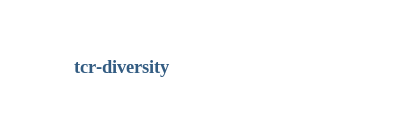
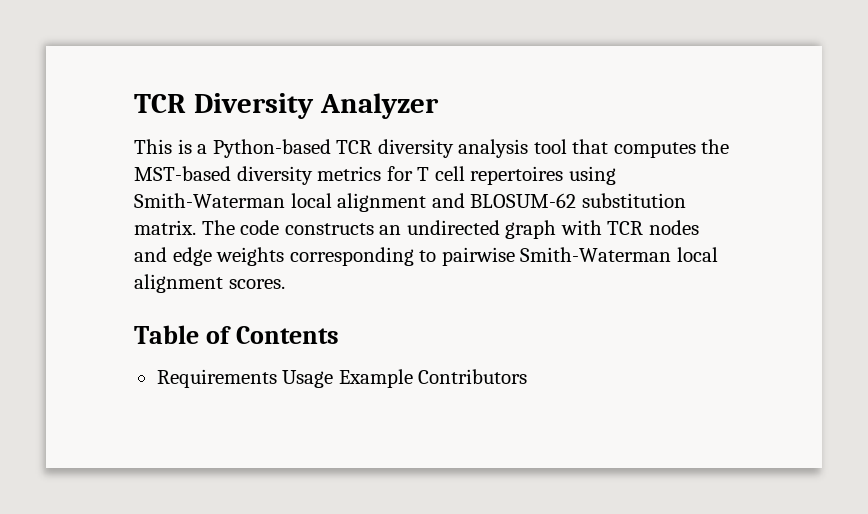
[74,60,170,77] tcr-diversity -> [134,93,439,119] [134,139,730,158] [134,166,616,185] [134,193,686,212] [134,220,699,239] [134,247,718,266] [134,274,285,293] [134,325,339,344] [156,369,528,388] TCR Diversity Analyzer // This is a Python-based TCR diversity analysis tool that computes the MST-based diversity metrics for T cell repertoires using Smith-Waterman local alignment and BLOSUM-62 substitution matrix. The code constructs an undirected graph with TCR nodes and edge weights corresponding to pairwise Smith-Waterman local alignment scores. // Table of Contents // Requirements Usage Example Contributors

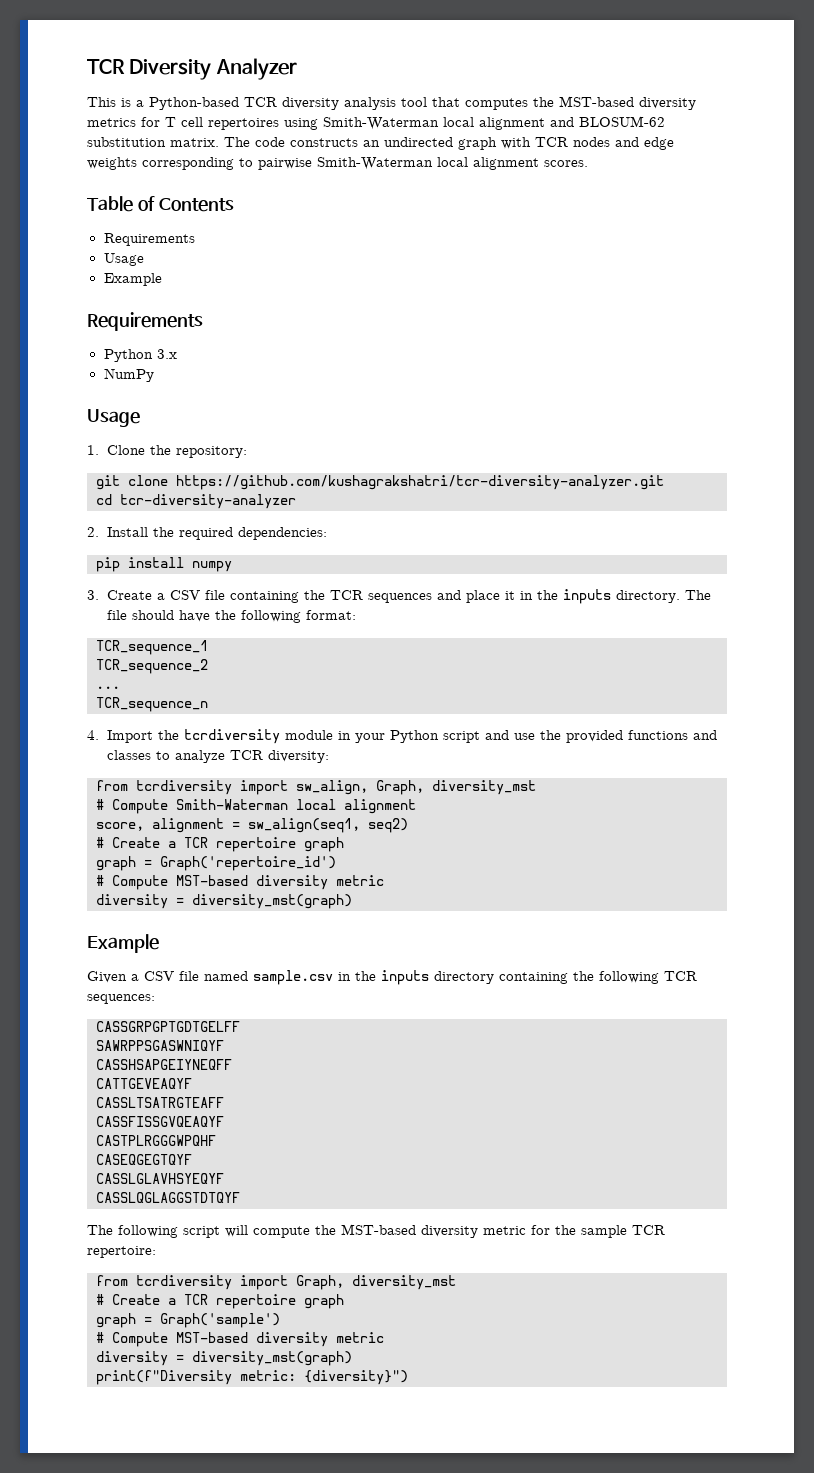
[282,369,528,388] Usage Example Contributors -> [103,253,144,266] [103,273,162,286] [87,312,203,331] [103,349,177,362] [103,368,154,382] [87,409,140,427] [87,445,247,458] [96,475,664,490] [96,494,296,509] [87,527,327,540] [96,557,232,572] [87,589,711,604] [106,610,356,623] [96,640,208,655] [96,659,208,674] [96,686,120,689] [96,697,208,712] [87,729,717,744] [106,750,329,763] [96,780,536,795] [96,799,416,814] [96,818,408,833] [96,837,344,852] [96,856,336,871] [96,875,384,890] [96,894,352,909] [87,934,159,953] [87,970,697,985] [87,994,155,1004] [96,1021,240,1032] [96,1040,224,1051] [96,1059,232,1070] [96,1078,192,1089] [96,1097,224,1108] [96,1116,224,1127] [96,1135,216,1146] [96,1154,192,1165] [96,1173,224,1184] [96,1192,240,1203] [87,1224,665,1238] [87,1246,156,1258] [96,1275,456,1290] [96,1294,344,1309] [96,1313,280,1328] [96,1332,384,1347] [96,1351,352,1366] [96,1370,408,1385] // Usage // Example // Requirements // Python 3.x // NumPy // Usage // 1. Clone the repository: // git clone https://github.com/kushagrakshatri/tcr-diversity-analyzer.git // cd tcr-diversity-analyzer // 2. Install the required dependencies: // pip install numpy // 3. Create a CSV file containing the TCR sequences and place it in the inputs directory. The file should have the following format: // TCR_sequence_1 // TCR_sequence_2 // ... // TCR_sequence_n // 4. Import the tcrdiversity module in your Python script and use the provided functions and classes to analyze TCR diversity: // from tcrdiversity import sw_align, Graph, diversity_mst // # Compute Smith-Waterman local alignment // score, alignment = sw_align(seq1, seq2) // # Create a TCR repertoire graph // graph = Graph('repertoire_id') // # Compute MST-based diversity metric // diversity = diversity_mst(graph) // Example // Given a CSV file named sample.csv in the inputs directory containing the following TCR sequences: // CASSGRPGPTGDTGELFF // SAWRPPSGASWNIQYF // CASSHSAPGEIYNEQFF // CATTGEVEAQYF // CASSLTSATRGTEAFF // CASSFISSGVQEAQYF // CASTPLRGGGWPQHF // CASEQGEGTQYF // CASSLGLAVHSYEQYF // CASSLQGLAGGSTDTQYF // The following script will compute the MST-based diversity metric for the sample TCR repertoire: // from tcrdiversity import Graph, diversity_mst // # Create a TCR repertoire graph // graph = Graph('sample') // # Compute MST-based diversity metric // diversity = diversity_mst(graph) // print(f"Diversity metric: {diversity}")

